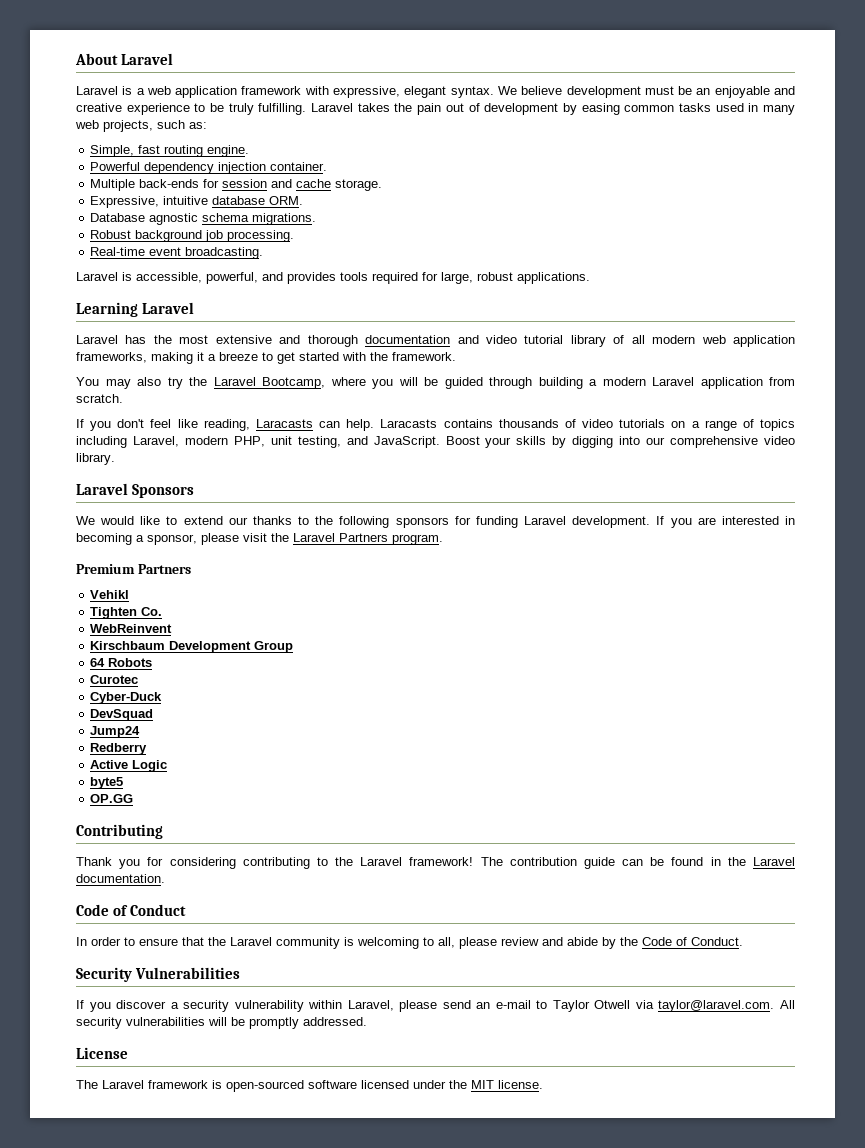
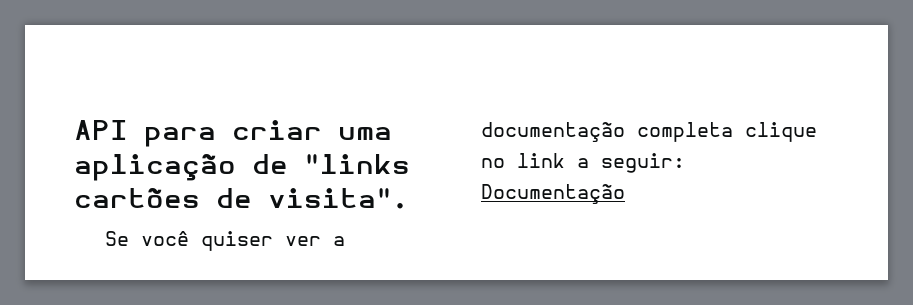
[75,53,173,65] [76,86,795,98] [76,103,796,115] [75,120,207,132] [90,145,250,157] [90,162,328,174] [90,179,383,191] [90,196,304,208] [90,213,317,225] [90,230,295,242] [90,247,264,259] [76,272,590,284] [76,302,194,317] [76,335,795,347] [76,352,456,364] [76,377,795,389] [76,394,123,403] [76,419,795,431] [76,436,795,448] [76,453,115,465] [76,483,194,498] [76,516,795,528] [76,533,443,545] [76,564,191,574] [90,590,130,599] [90,607,163,619] [90,624,173,633] [90,641,294,653] [90,658,153,667] [90,675,139,684] [90,692,163,704] [90,709,154,721] [90,726,141,738] [90,743,148,755] [90,760,168,772] [90,777,124,789] [90,794,134,803] [76,824,163,839] [76,857,795,869] [76,874,165,883] [76,904,186,916] [76,937,743,949] [76,967,240,982] [76,1000,795,1012] [76,1017,367,1029] [76,1047,128,1059] [76,1080,543,1092] About Laravel // Laravel is a web application framework with expressive, elegant syntax. We believe development must be an enjoyable and creative experience to be truly fulfilling. Laravel takes the pain out of development by easing common tasks used in many web projects, such as: // Simple, fast routing engine. // Powerful dependency injection container. // Multiple back-ends for session and cache storage. // Expressive, intuitive database ORM. // Database agnostic schema migrations. // Robust background job processing. // Real-time event broadcasting. // Laravel is accessible, powerful, and provides tools required for large, robust applications. // Learning Laravel // Laravel has the most extensive and thorough documentation and video tutorial library of all modern web application frameworks, making it a breeze to get started with the framework. // You may also try the Laravel Bootcamp, where you will be guided through building a modern Laravel application from scratch. // If you don't feel like reading, Laracasts can help. Laracasts contains thousands of video tutorials on a range of topics including Laravel, modern PHP, unit testing, and JavaScript. Boost your skills by digging into our comprehensive video library. // Laravel Sponsors // We would like to extend our thanks to the following sponsors for funding Laravel development. If you are interested in becoming a sponsor, please visit the Laravel Partners program. // Premium Partners // Vehikl // Tighten Co. // WebReinvent // Kirschbaum Development Group // 64 Robots // Curotec // Cyber-Duck // DevSquad // Jump24 // Redberry // Active Logic // byte5 // OP.GG // Contributing // Thank you for considering contributing to the Laravel framework! The contribution guide can be found in the Laravel documentation. // Code of Conduct // In order to ensure that the Laravel community is welcoming to all, please review and abide by the Code of Conduct. // Security Vulnerabilities // If you discover a security vulnerability within Laravel, please send an e-mail to Taylor Otwell via taylor@laravel.com. All security vulnerabilities will be promptly addressed. // License // The Laravel framework is open-sourced software licensed under the MIT license. -> [74,120,392,147] [74,154,410,181] [74,188,408,209] [105,231,346,251] [481,122,817,142] [481,153,685,173] [481,184,625,204] API para criar uma aplicação de "links cartões de visita". // Se você quiser ver a documentação completa clique no link a seguir: Documentação

